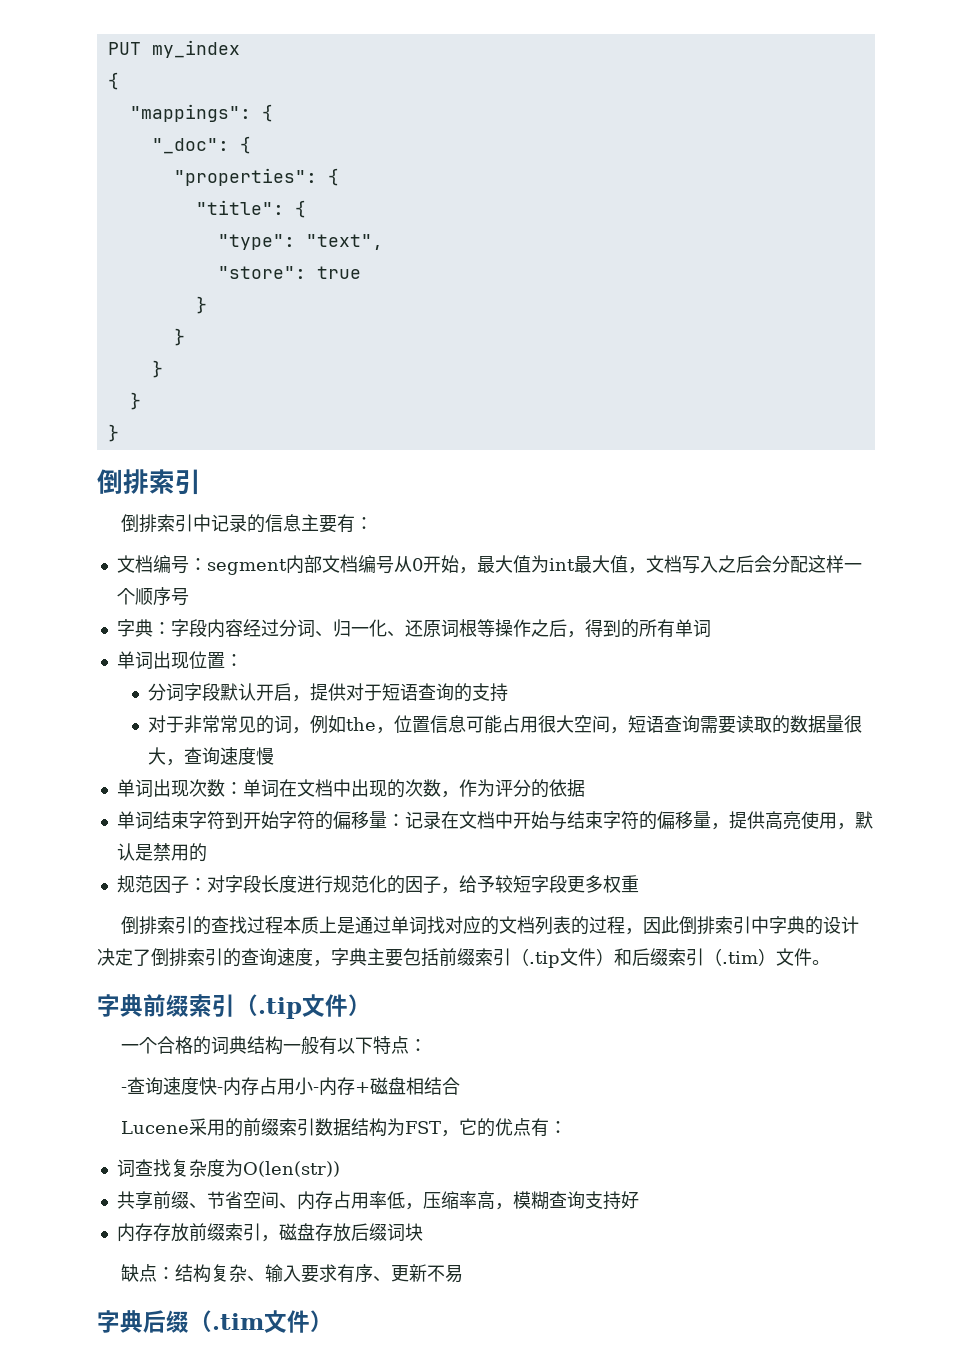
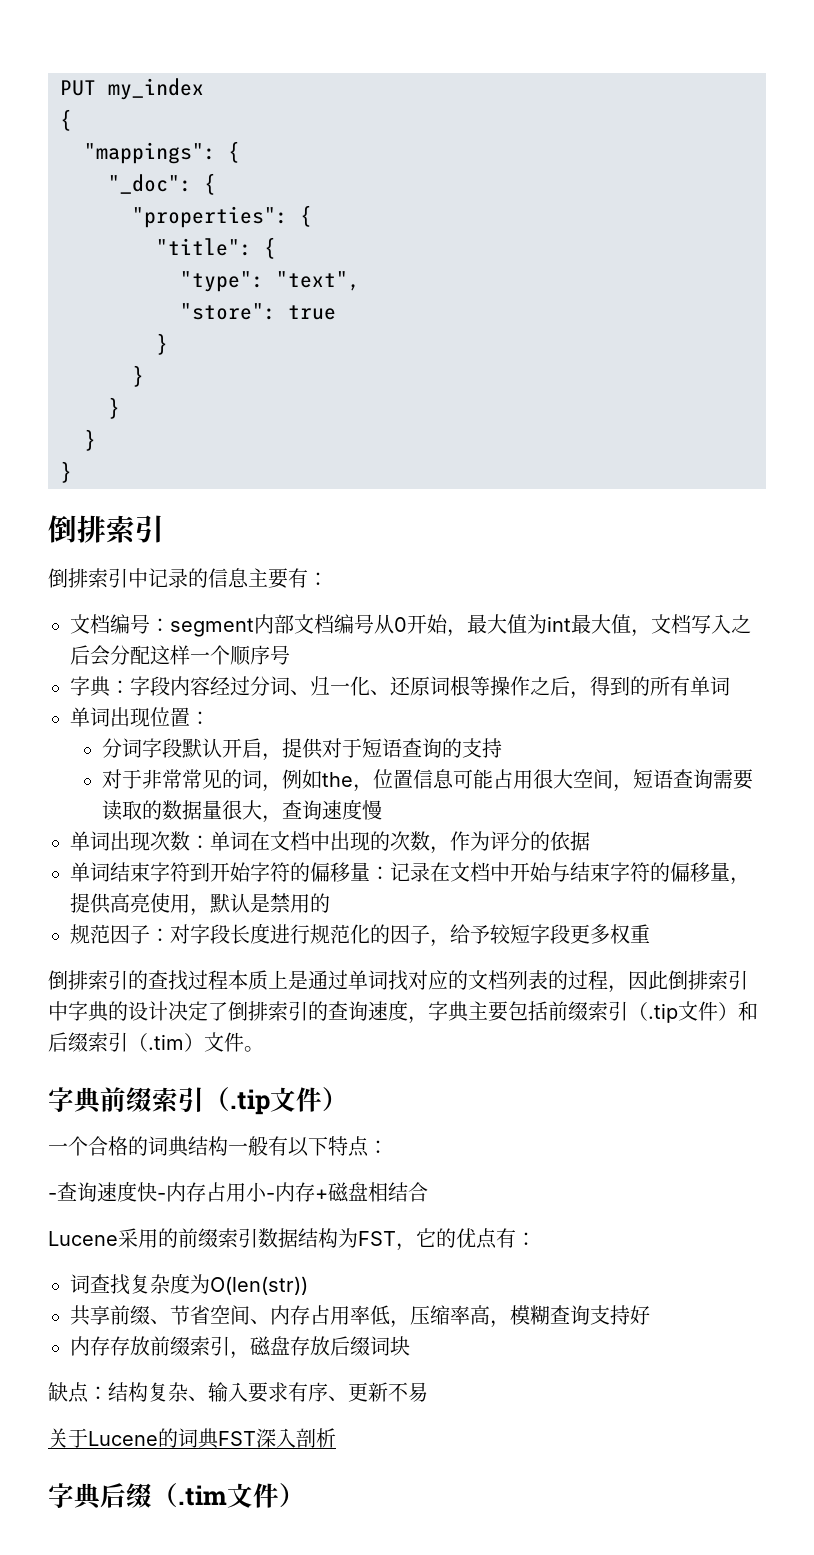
(463, 1274) none -> [48,1428,336,1449] // 关于Lucene的词典FST深入剖析

